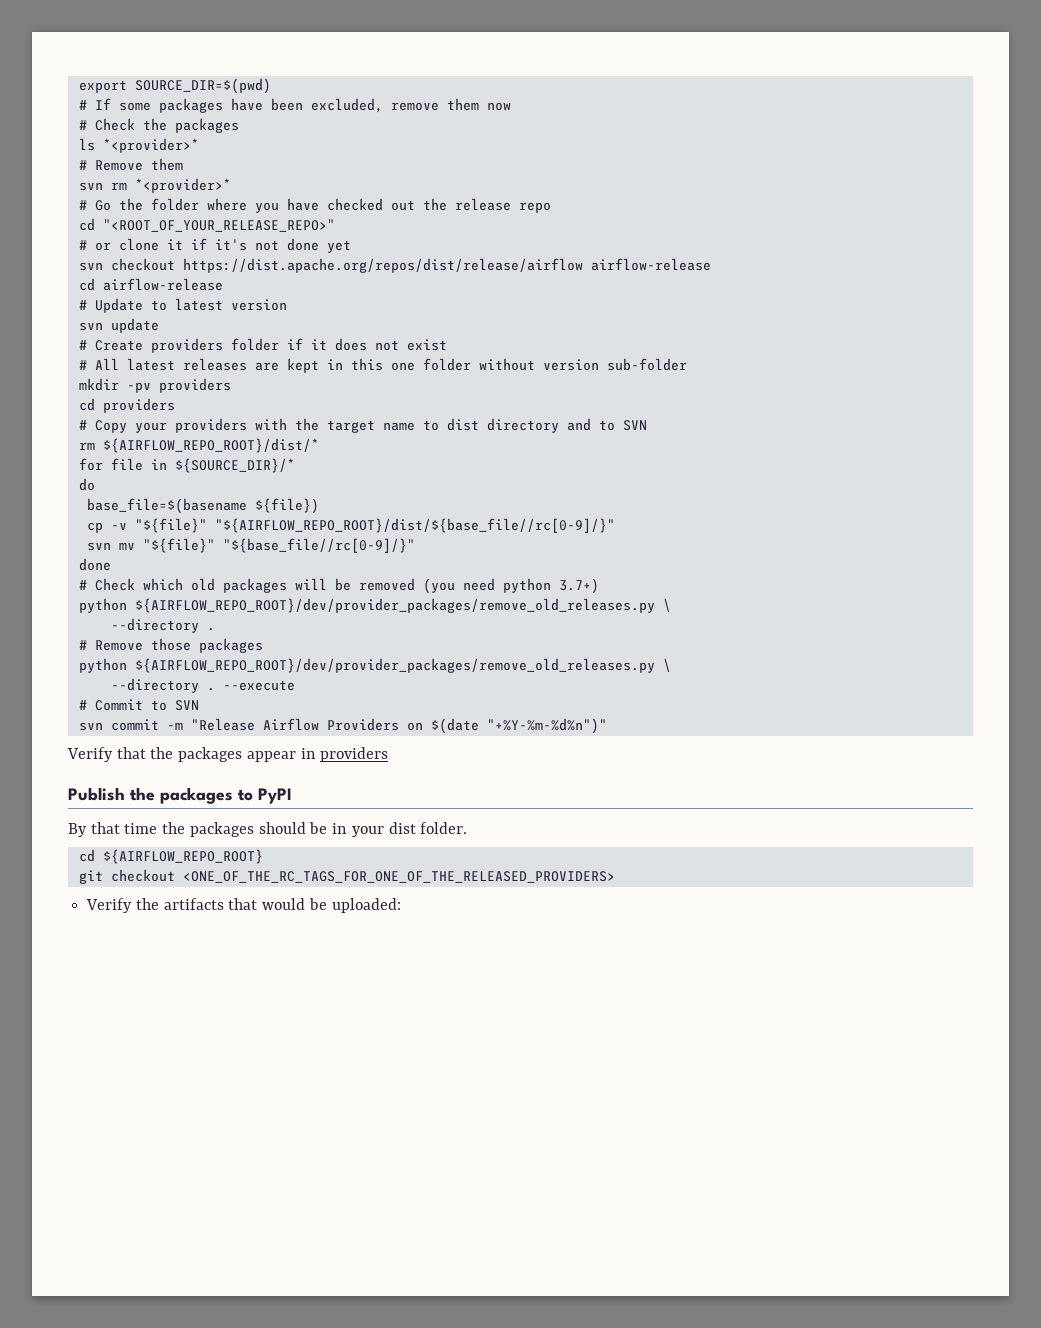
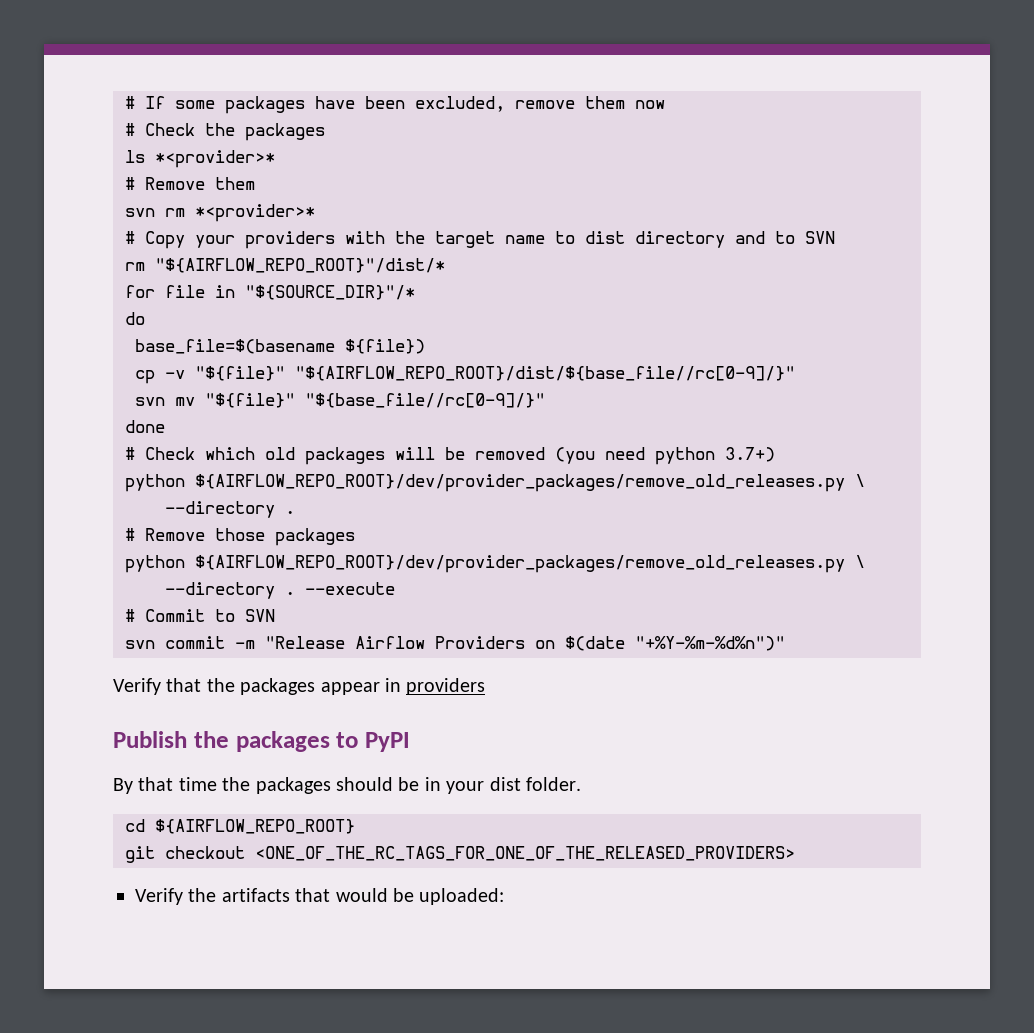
[78,78,271,94] export SOURCE_DIR=$(pwd) // -> (125, 102) none
[78,198,551,213] [78,218,335,232] [78,238,351,253] [78,258,711,273] [78,278,223,291] [78,298,287,313] [78,318,159,333] [78,338,447,353] [78,358,687,373] [78,378,231,393] [78,398,175,413] // # Go the folder where you have checked out the release repo // cd "<ROOT_OF_YOUR_RELEASE_REPO>" // # or clone it if it's not done yet // svn checkout https://dist.apache.org/repos/dist/release/airflow airflow-release // cd airflow-release // # Update to latest version // svn update // # Create providers folder if it does not exist // # All latest releases are kept in this one folder without version sub-folder // mkdir -pv providers // cd providers -> (315, 213) none
[102,438,319,453] ${AIRFLOW_REPO_ROOT}/dist/* -> [155,258,445,273] "${AIRFLOW_REPO_ROOT}"/dist/*
[174,458,295,473] ${SOURCE_DIR}/* -> [245,285,415,300] "${SOURCE_DIR}"/*

